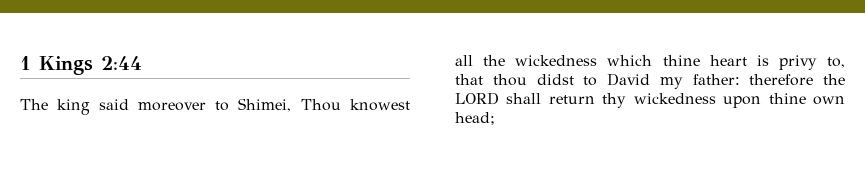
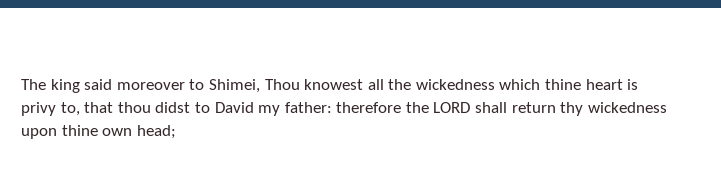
[20,56,142,75] 1 Kings 2:44 // -> (21, 84) none

